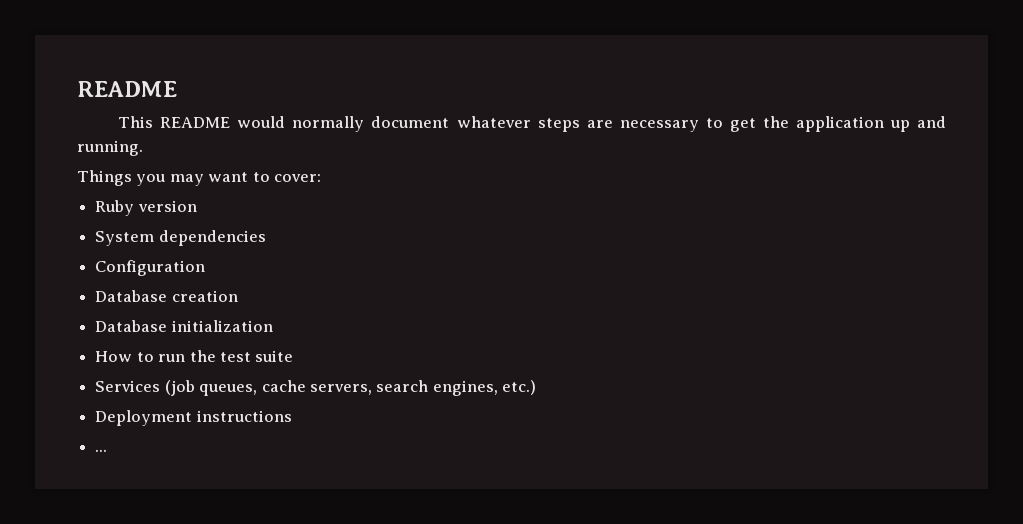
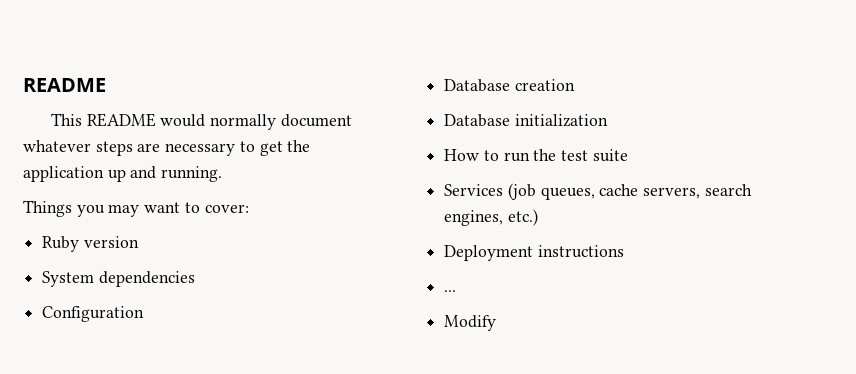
(108, 450) none -> [444,315,497,331] // Modify

